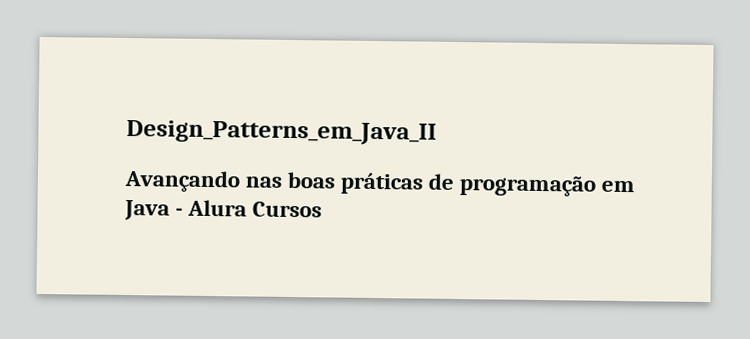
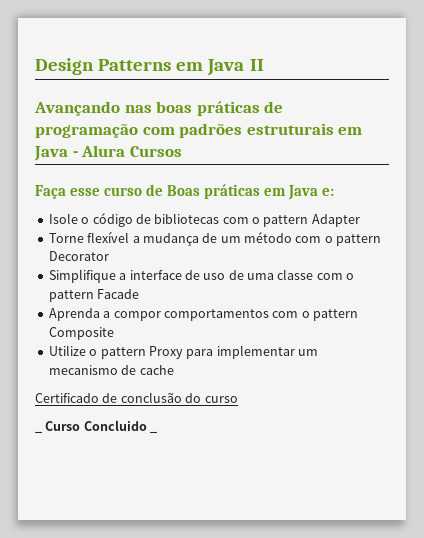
[126,120,437,146] Design_Patterns_em_Java_II -> [35,58,264,76] Design Patterns em Java II
(597, 186) none -> [142,123,334,138] com padrões estruturais
(323, 209) none -> [35,184,335,200] [48,213,360,227] [48,231,382,246] [48,251,109,261] [48,269,355,283] [48,289,140,302] [48,308,358,321] [48,327,114,340] [48,345,318,359] [48,365,174,375] [35,392,238,403] [35,431,42,433] [45,420,147,431] [150,431,158,433] // Faça esse curso de Boas práticas em Java e: // Isole o código de bibliotecas com o pattern Adapter // Torne flexível a mudança de um método com o pattern Decorator // Simplifique a interface de uso de uma classe com o pattern Facade // Aprenda a compor comportamentos com o pattern Composite // Utilize o pattern Proxy para implementar um mecanismo de cache // Certificado de conclusão do curso // _ Curso Concluido _

